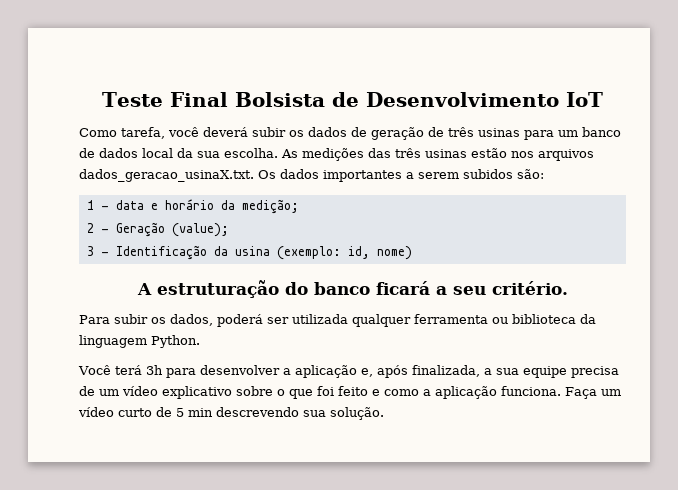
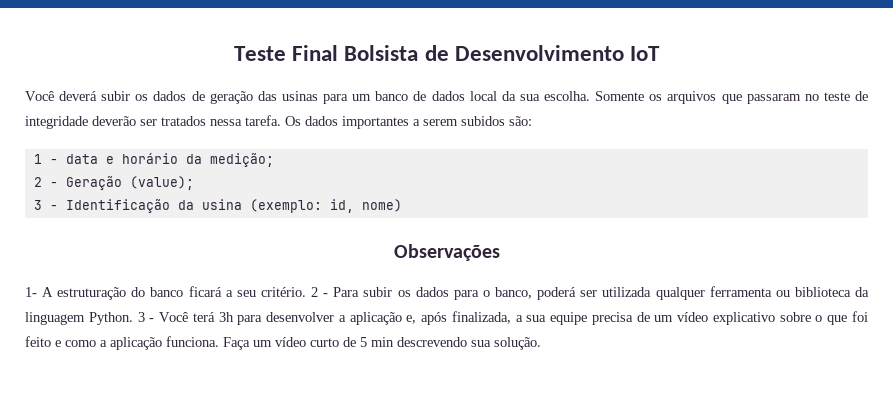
[79,127,199,139] Como tarefa, você -> [25,91,54,101] Você
[428,127,474,137] de três -> [257,91,277,101] das
[281,148,594,161] [79,169,254,182] As medições das três usinas estão nos arquivos dados_geracao_usinaX.txt. -> [595,91,869,104] [25,115,281,129] Somente os arquivos que passaram no teste de integridade deverão ser tratados nessa tarefa.
(412, 253) none -> [393,244,500,261] [25,287,37,297] Observações // 1-
(568, 288) // -> [311,287,329,297] 2 -
[170,314,213,326] dados, -> [415,287,533,300] dados para o banco,
(200, 341) // -> [137,312,155,322] 3 -

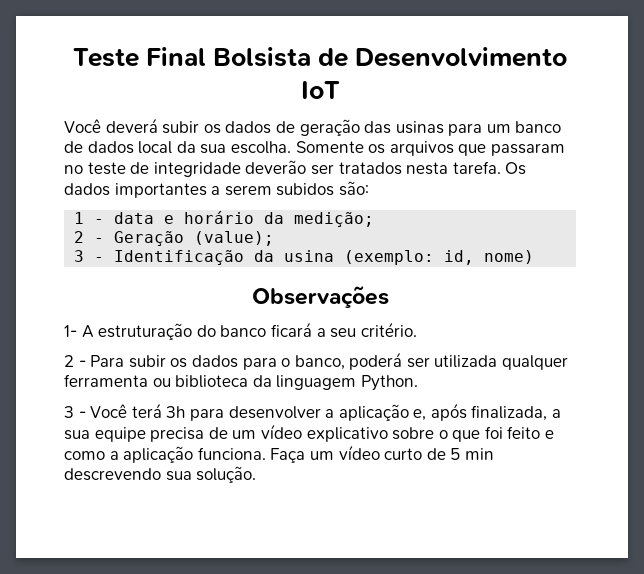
[210,119,242,126] nessa -> [406,162,449,175] nesta
(306, 292) none -> (417, 329) //
(133, 318) none -> (418, 383) //

